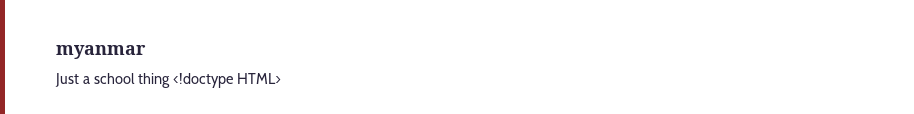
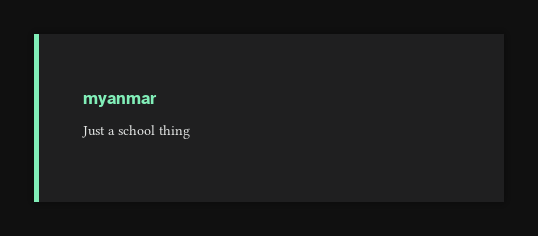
[172,73,281,88] <!doctype HTML> -> (190, 132) none

